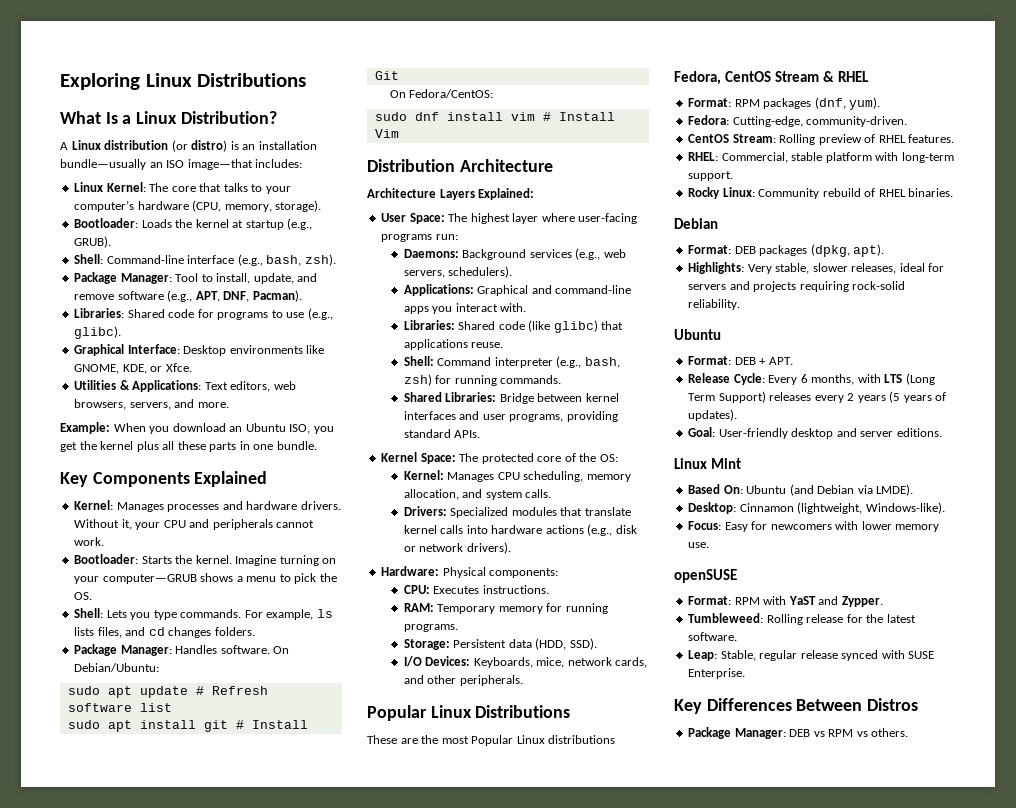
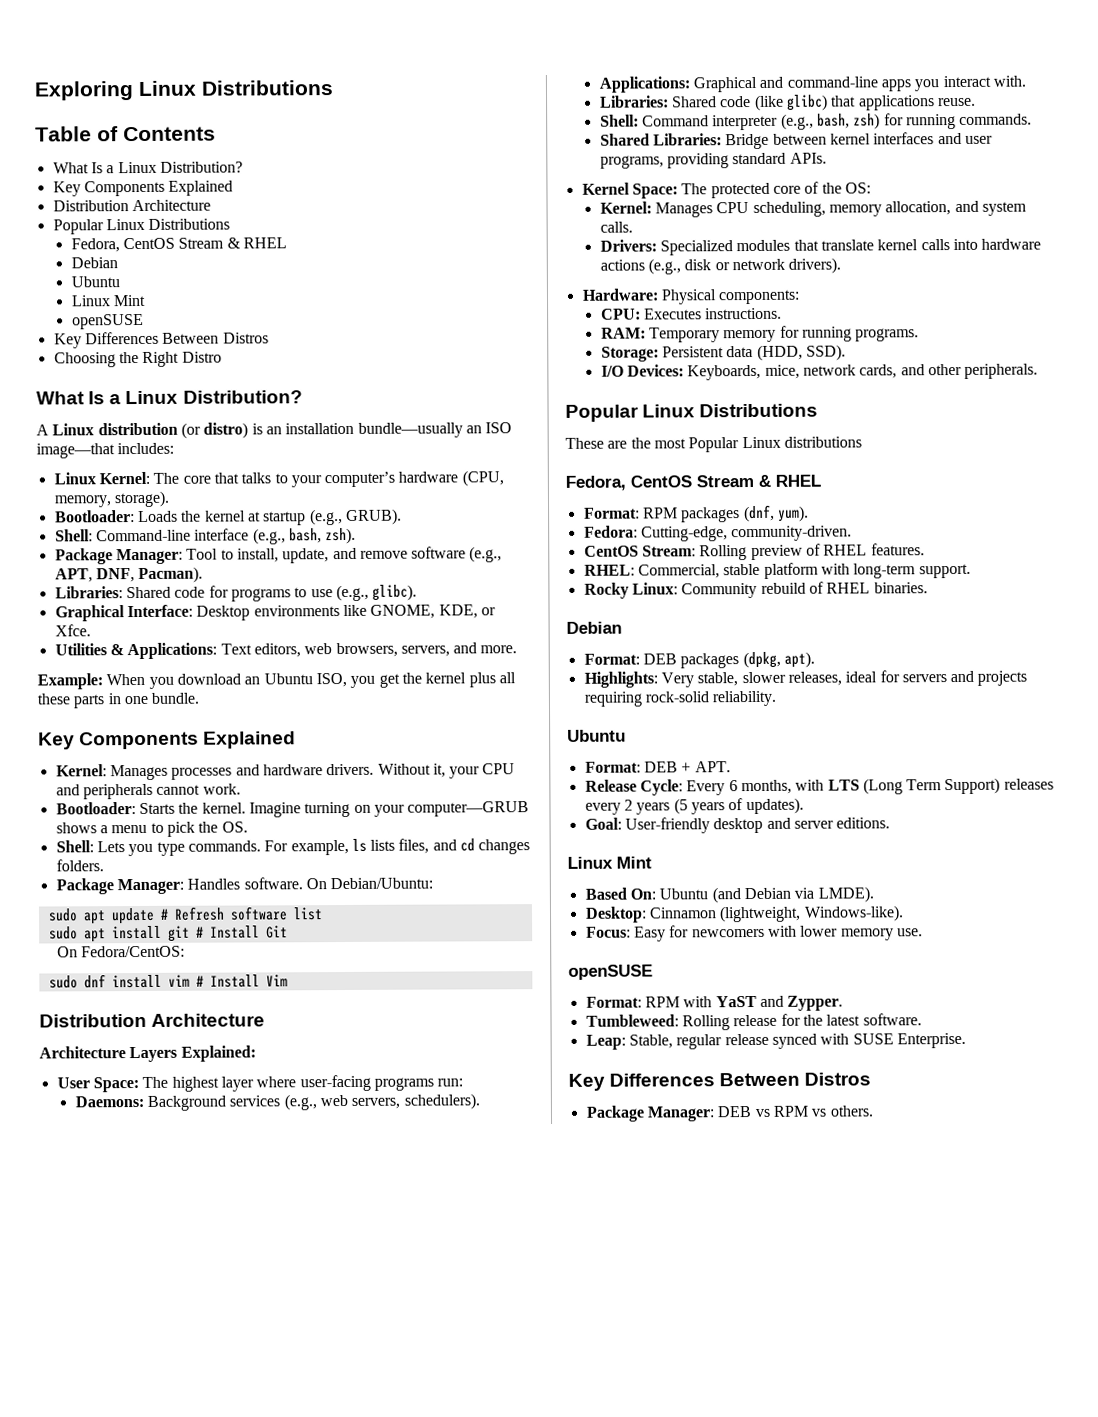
(307, 80) none -> [35,126,216,142] [52,161,243,174] [52,180,234,197] [52,199,211,212] [52,218,231,235] [70,237,287,253] [70,257,118,269] [70,276,120,288] [70,294,146,307] [71,313,144,330] [53,331,269,349] [53,351,222,368] // Table of Contents // What Is a Linux Distribution? // Key Components Explained // Distribution Architecture // Popular Linux Distributions // Fedora, CentOS Stream & RHEL // Debian // Ubuntu // Linux Mint // openSUSE // Key Differences Between Distros // Choosing the Right Distro

